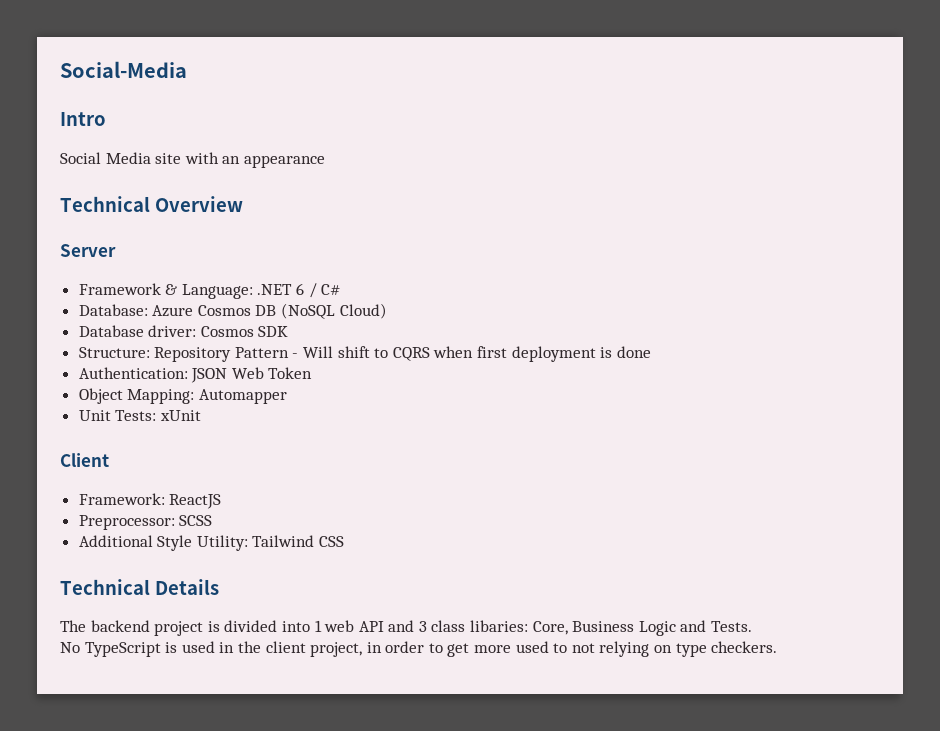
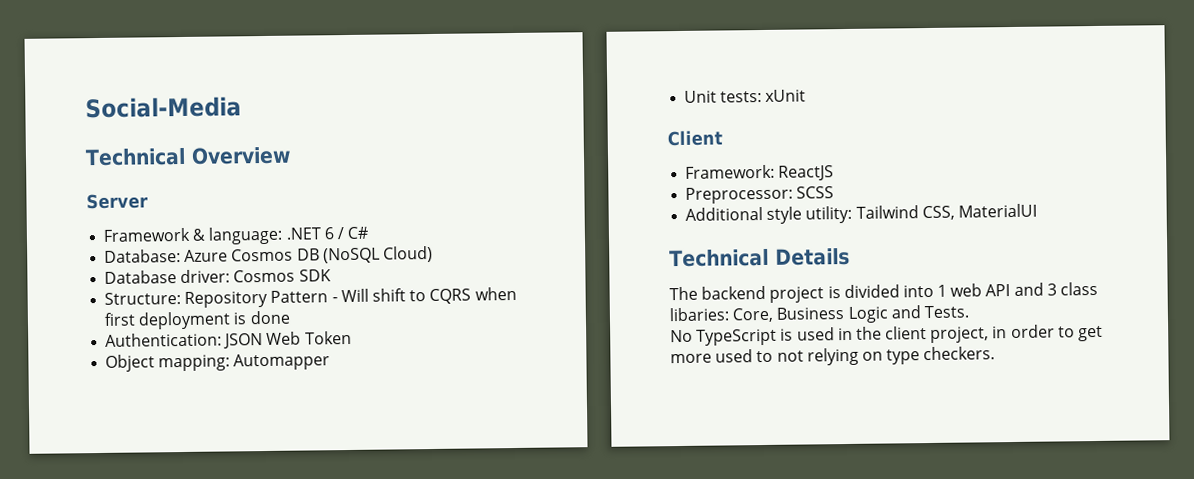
[60,112,106,126] [60,152,325,168] // Intro // Social Media site with an appearance -> (242, 107) none
[181,284,253,299] Language: -> [208,226,284,245] language:
[127,389,195,404] Mapping: -> [158,354,231,372] mapping:
[115,410,157,421] Tests: -> [720,90,763,103] tests:
[157,535,345,551] Style Utility: Tailwind CSS -> [766,203,1037,224] style utility: Tailwind CSS, MaterialUI

